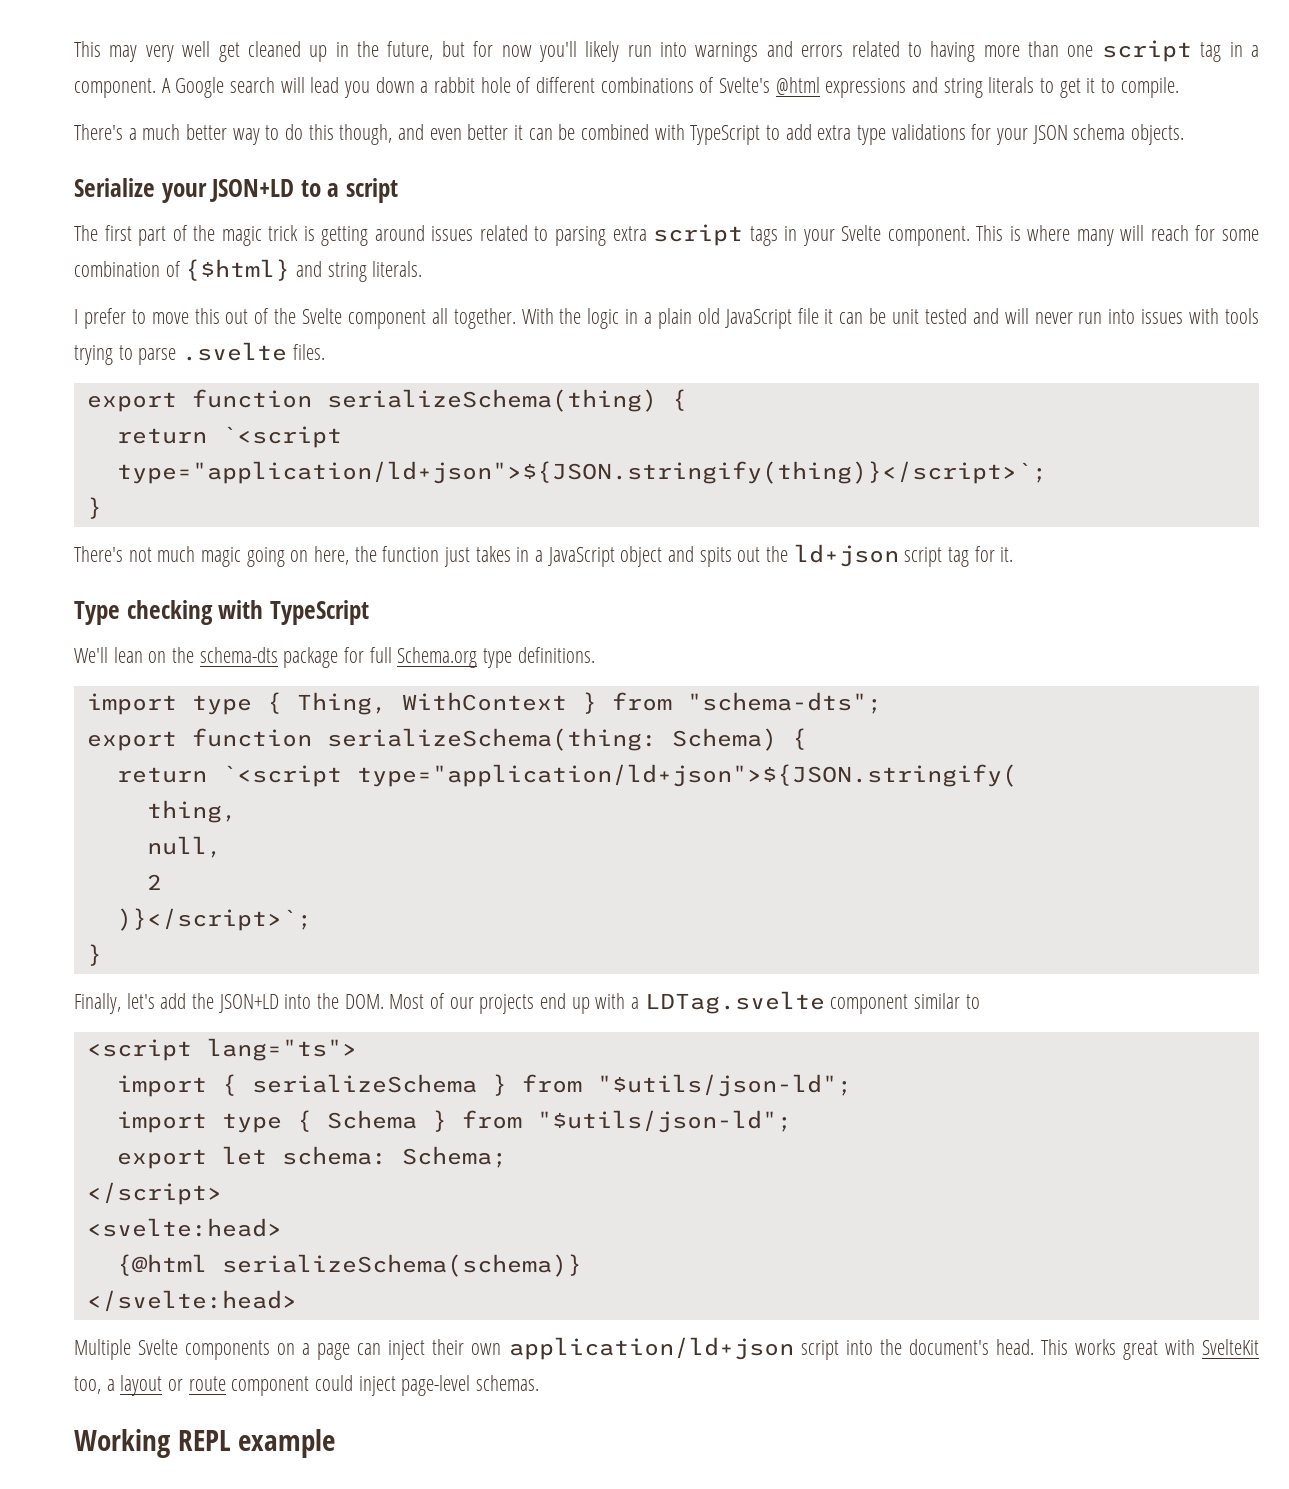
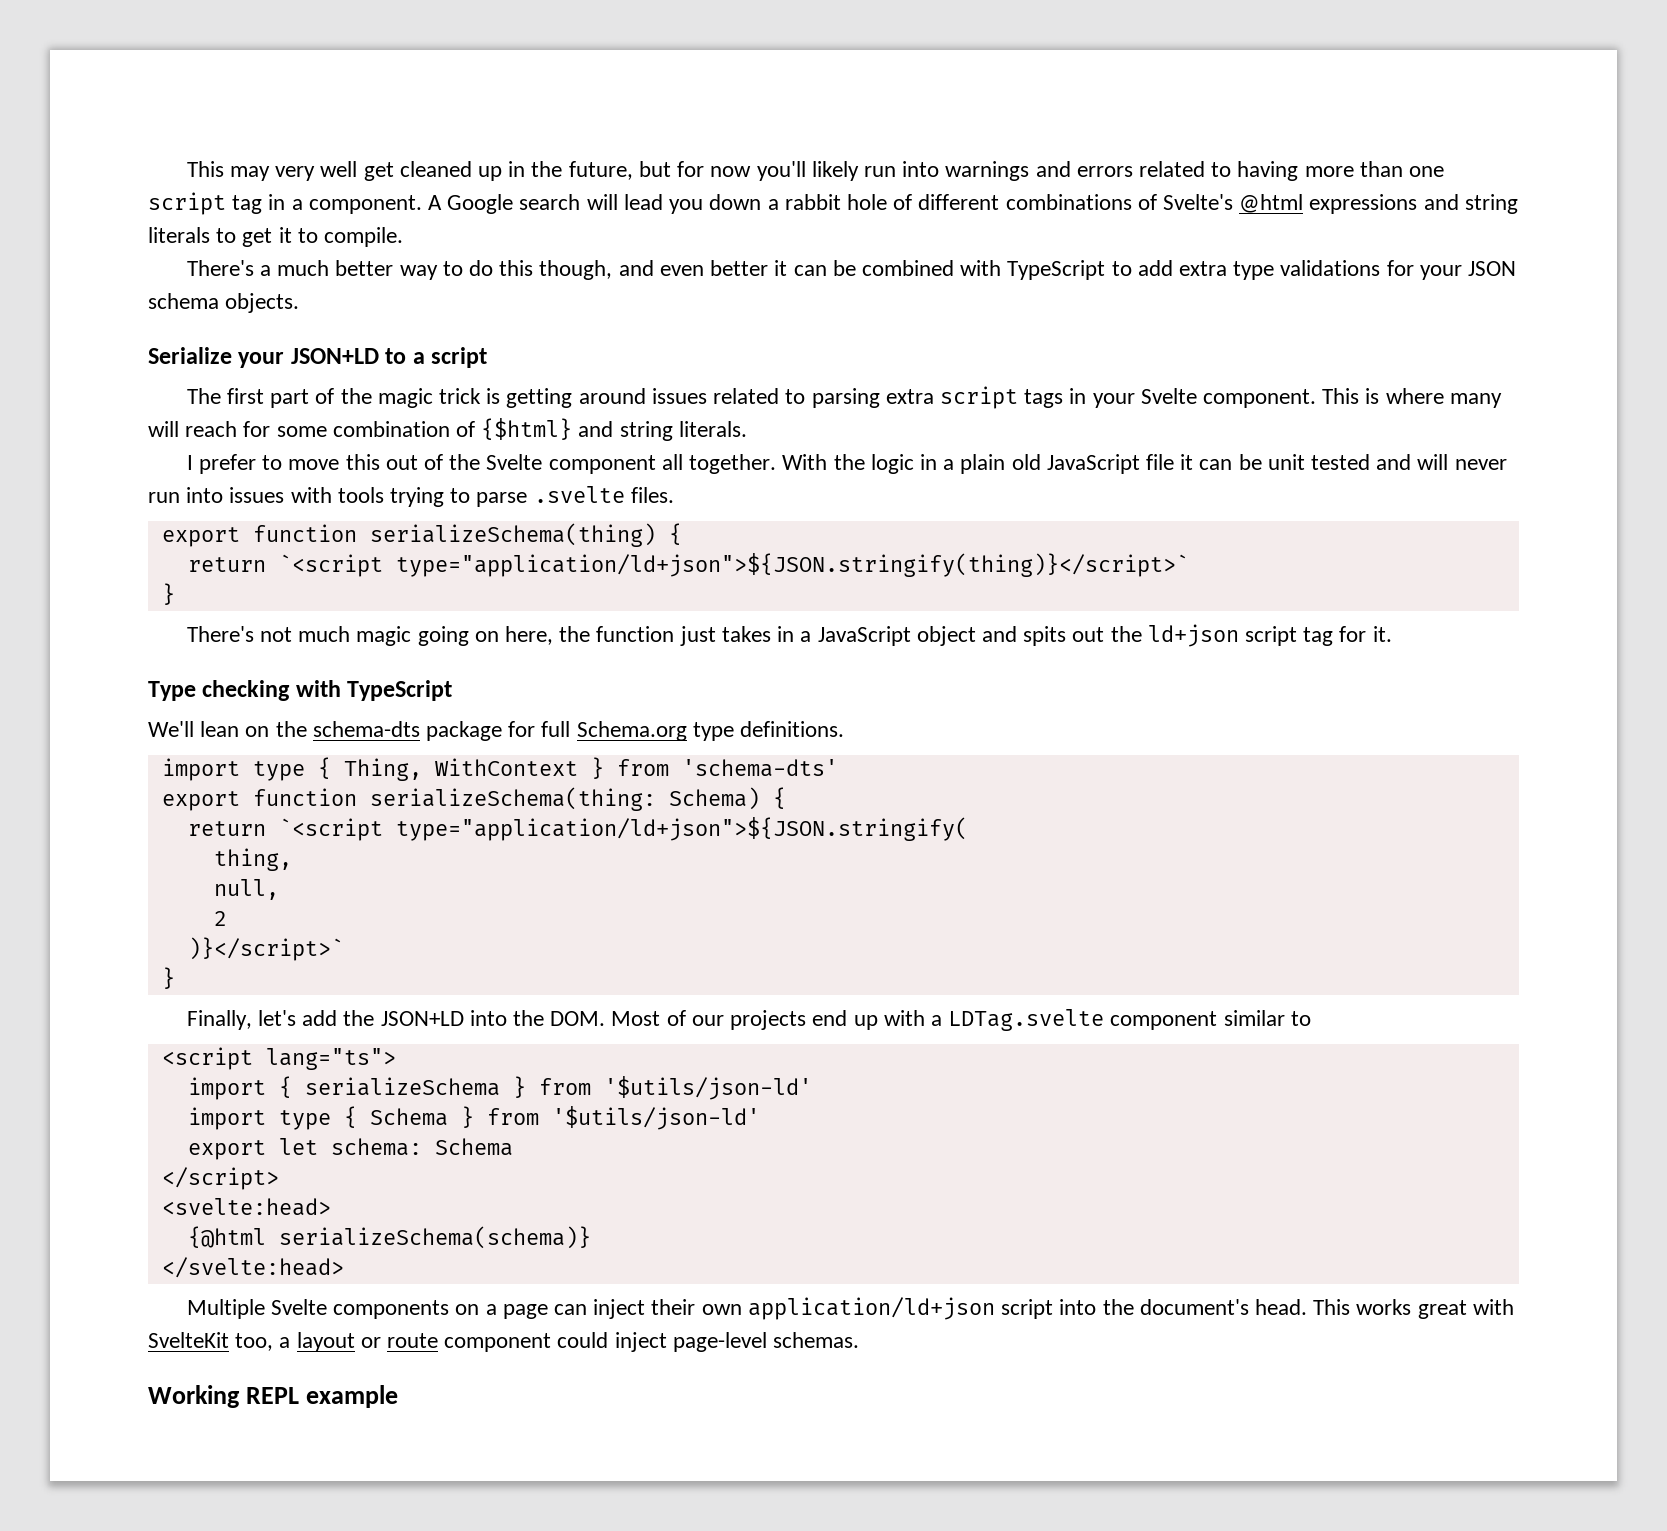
[116,461,1047,484] type="application/ld+json">${JSON.stringify(thing)}</script>`; -> [395,553,1189,577] type="application/ld+json">${JSON.stringify(thing)}</script>`
[686,692,882,714] "schema-dts"; -> [681,759,838,777] 'schema-dts'
[116,908,312,931] )}</script>`; -> [187,937,344,961] )}</script>`
[596,1074,852,1097] "$utils/json-ld"; -> [603,1076,812,1100] '$utils/json-ld'
[536,1110,792,1133] "$utils/json-ld"; -> [551,1106,760,1130] '$utils/json-ld'
[401,1146,507,1168] Schema; -> [434,1138,513,1156] Schema

